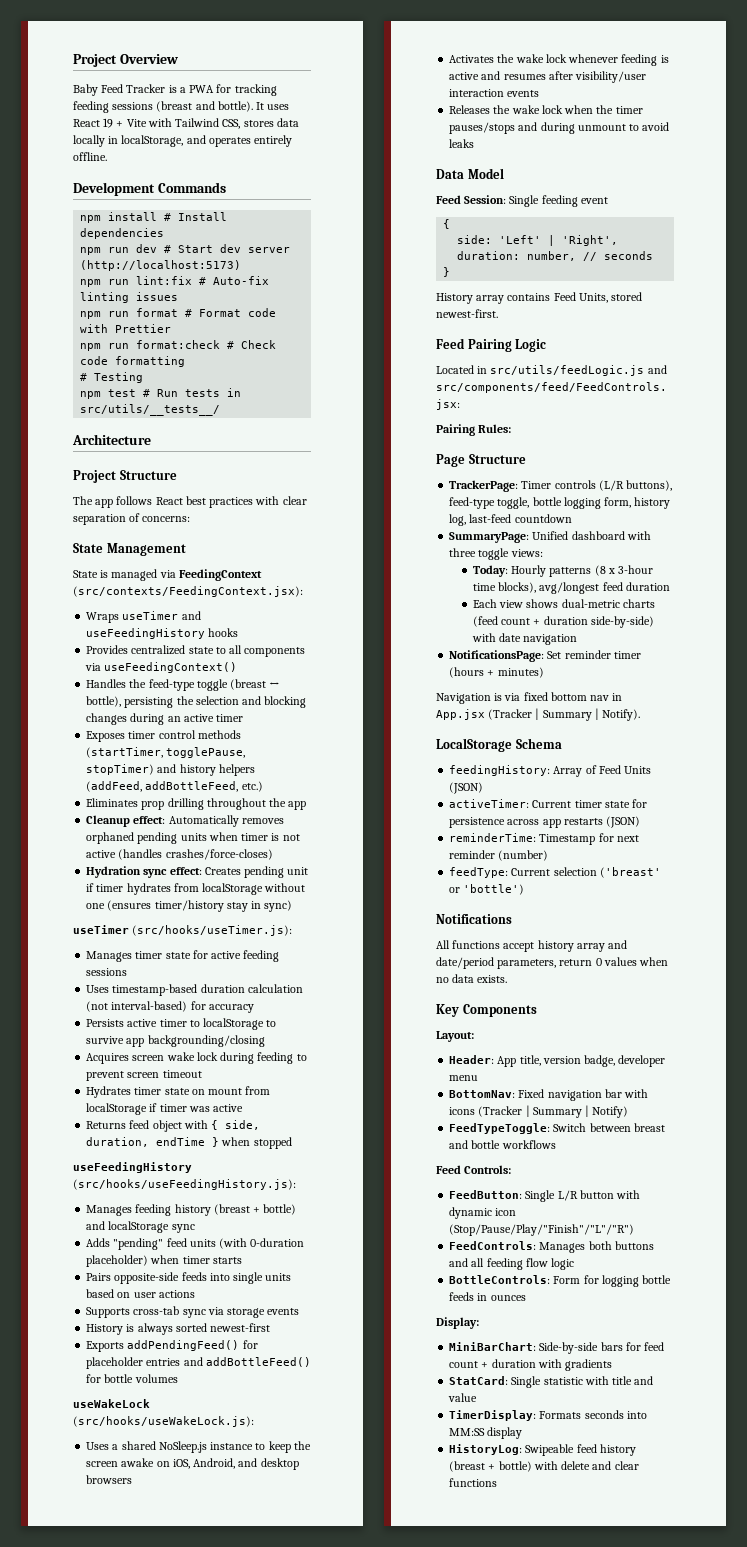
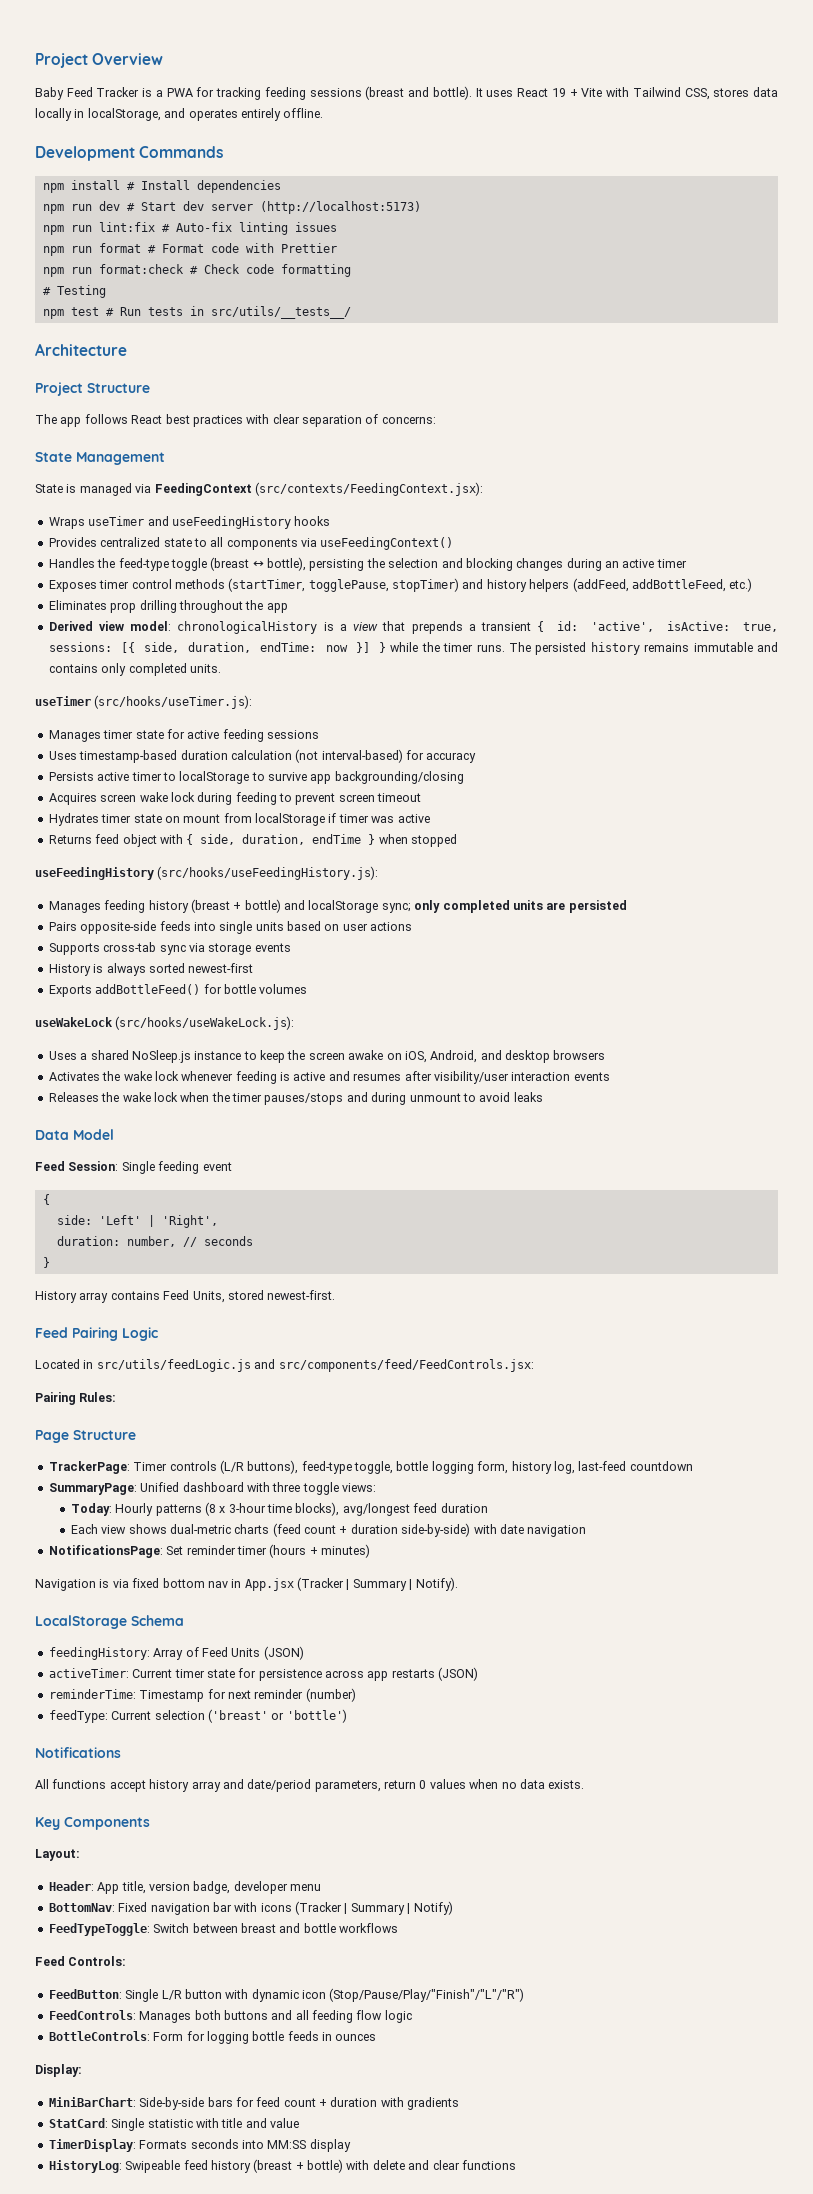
[86,815,284,827] [86,832,300,844] [86,849,273,860] [86,866,309,878] [86,883,306,895] [86,900,293,912] Cleanup effect: Automatically removes orphaned pending units when timer is not active (handles crashes/force-closes) // Hydration sync effect: Creates pending unit if timer hydrates from localStorage without one (ensures timer/history stay in sync) -> [48,621,778,634] [48,642,779,655] [48,663,221,676] Derived view model: chronologicalHistory is a view that prepends a transient { id: 'active', isActive: true, sessions: [{ side, duration, endTime: now }] } while the timer runs. The persisted history remains immutable and contains only completed units.
[171,1224,195,1233] [86,1238,305,1250] [86,1255,242,1267] sync // Adds "pending" feed units (with 0-duration placeholder) when timer starts -> [381,900,627,913] sync; only completed units are persisted
[127,1340,258,1351] [86,1357,203,1369] addPendingFeed() for placeholder entries and -> (92, 991) none

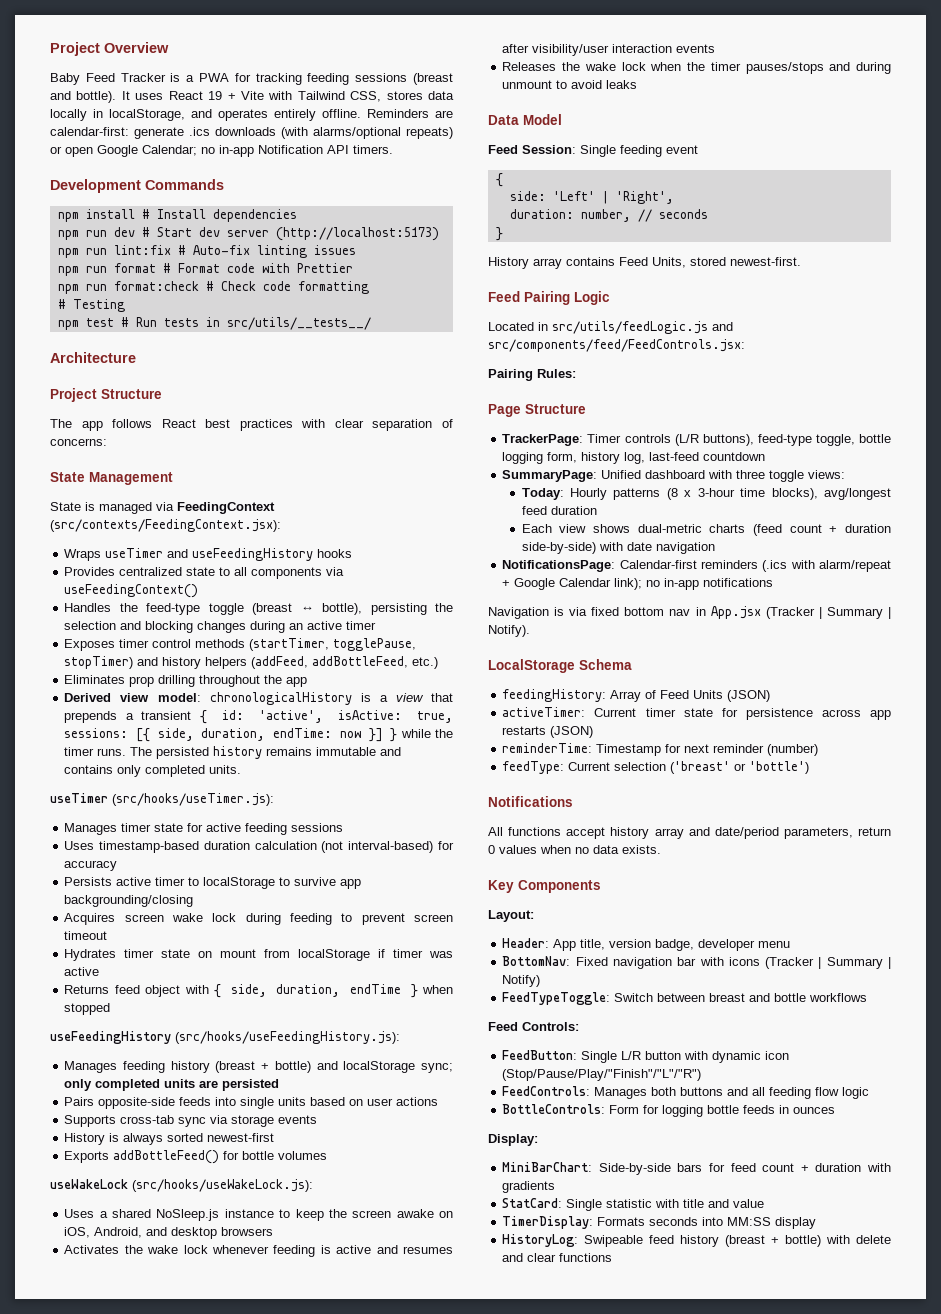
(324, 113) none -> [367,109,453,118] [50,127,453,139] [50,145,393,157] Reminders are calendar-first: generate .ics downloads (with alarms/optional repeats) or open Google Calendar; no in-app Notification API timers.
[166,1544,370,1558] Set reminder timer (hours + minutes) -> [619,560,891,572] [502,578,774,590] Calendar-first reminders (.ics with alarm/repeat + Google Calendar link); no in-app notifications

